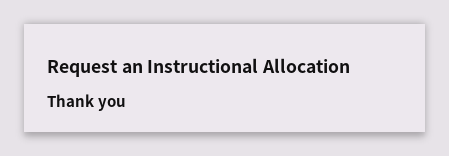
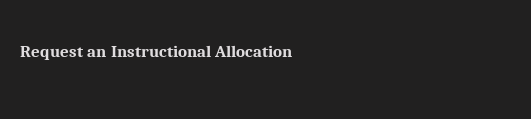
[47,94,127,111] // Thank you -> (293, 51) none

